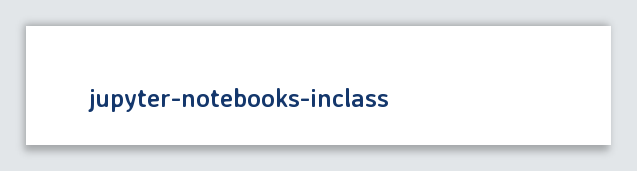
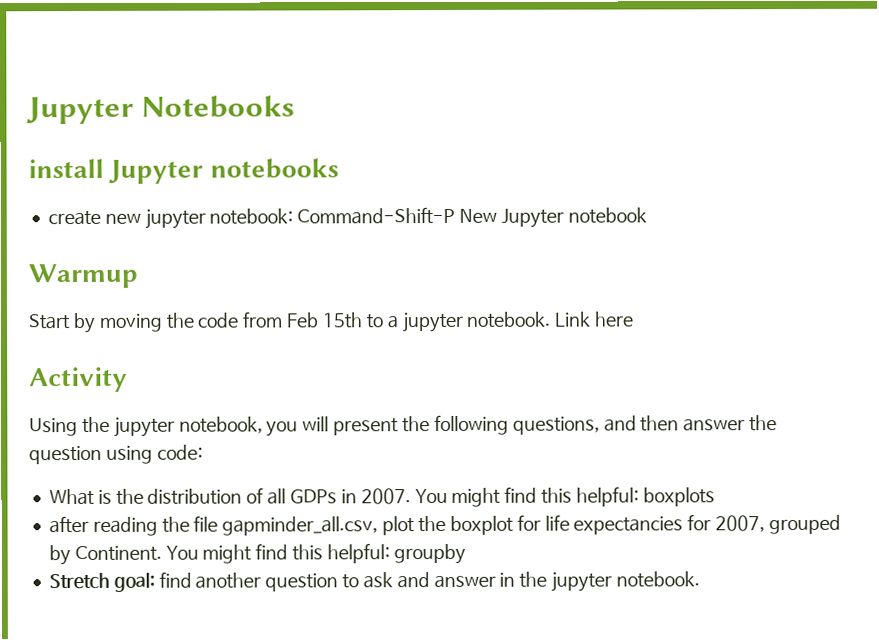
[88,88,389,112] jupyter-notebooks-inclass -> [26,95,296,125] [28,158,339,184] [47,206,647,229] [28,263,138,289] [28,311,635,334] [29,366,128,393] [29,414,778,437] [29,444,203,465] [48,486,715,507] [48,514,841,536] [48,543,466,566] [48,571,701,592] Jupyter Notebooks // install Jupyter notebooks // create new jupyter notebook: Command-Shift-P New Jupyter notebook // Warmup // Start by moving the code from Feb 15th to a jupyter notebook. Link here // Activity // Using the jupyter notebook, you will present the following questions, and then answer the question using code: // What is the distribution of all GDPs in 2007. You might find this helpful: boxplots // after reading the file gapminder_all.csv, plot the boxplot for life expectancies for 2007, grouped by Continent. You might find this helpful: groupby // Stretch goal: find another question to ask and answer in the jupyter notebook.

